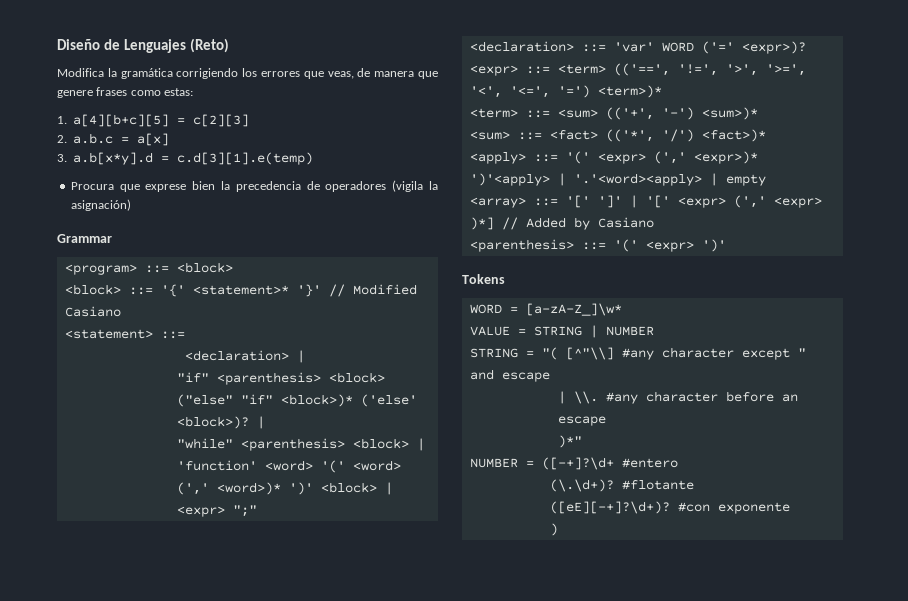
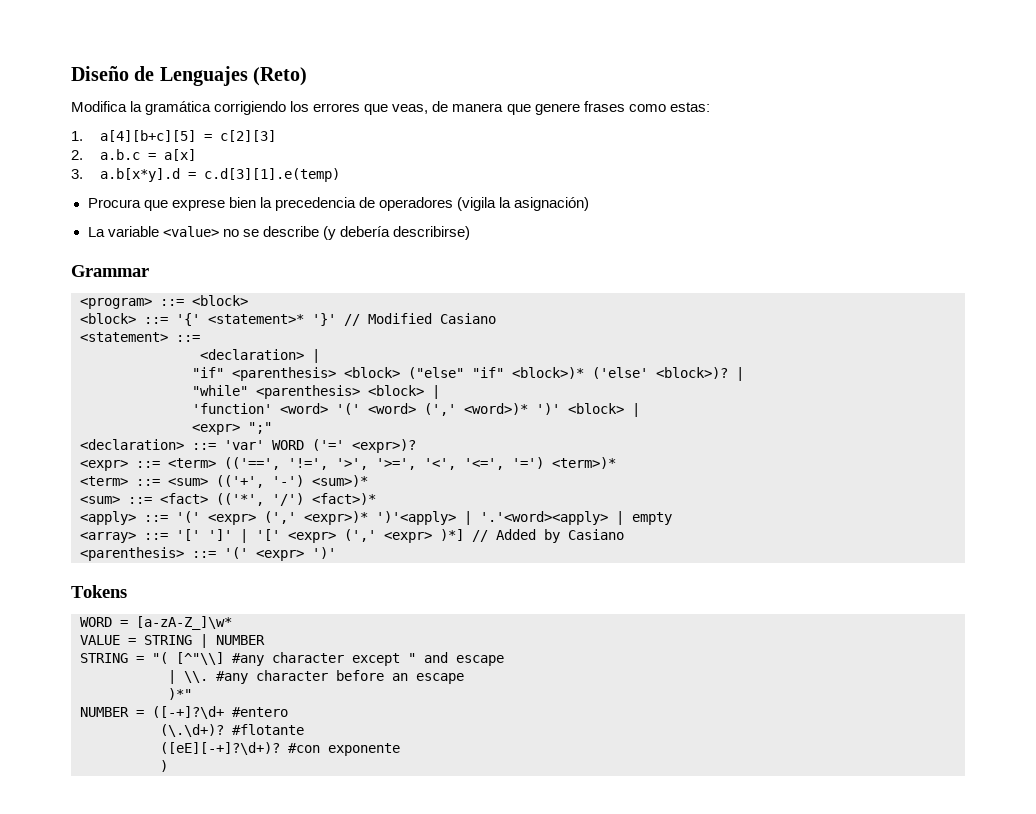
(131, 205) none -> [87,226,470,240] // La variable <value> no se describe (y debería describirse)

